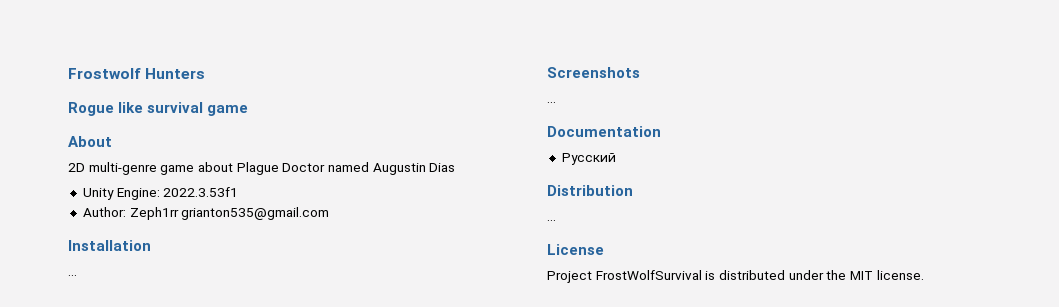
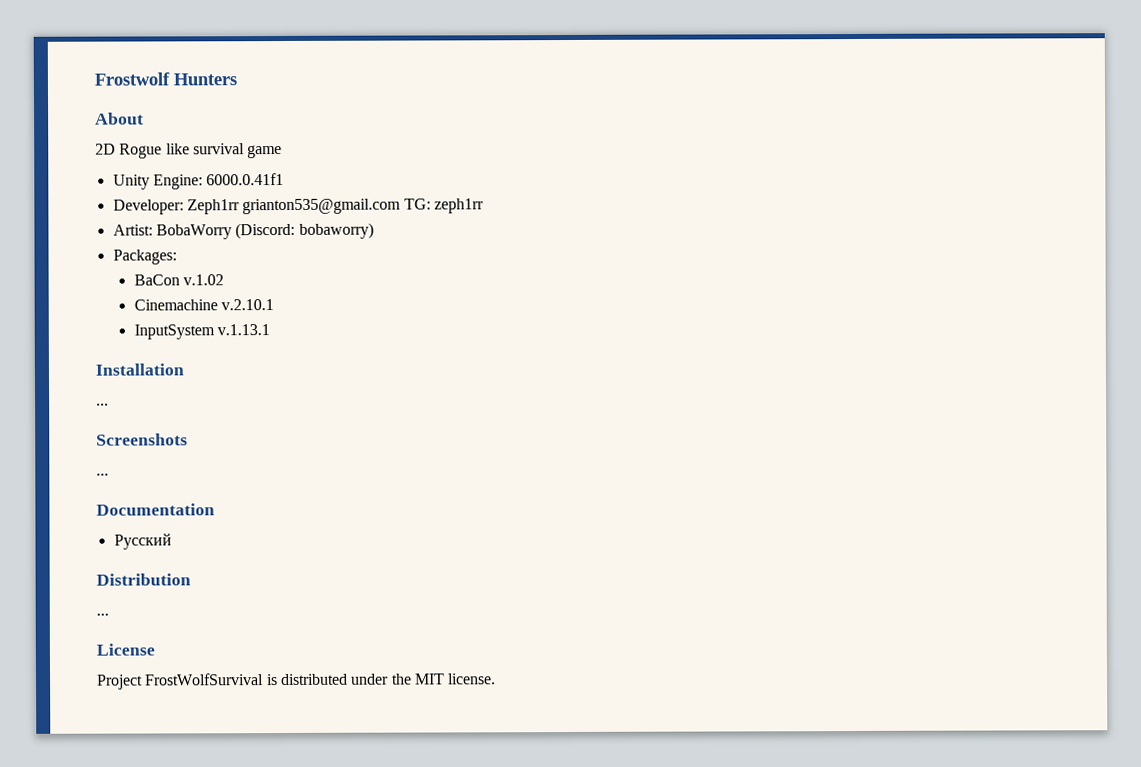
(206, 73) none -> [95,112,144,125] [95,143,116,155] About // 2D
[68,136,112,147] [68,162,456,175] // About // 2D multi-genre game about Plague Doctor named Augustin Dias -> (283, 152) none
[163,187,239,197] [82,207,126,217] 2022.3.53f1 // Author: -> [206,172,285,186] [112,199,184,215] 6000.0.41f1 // Developer:
(330, 213) none -> [403,198,484,214] [112,222,374,240] [112,249,177,265] [133,274,224,286] [133,299,274,311] [133,324,270,340] TG: zeph1rr // Artist: BobaWorry (Discord: bobaworry) // Packages: // BaCon v.1.02 // Cinemachine v.2.10.1 // InputSystem v.1.13.1

